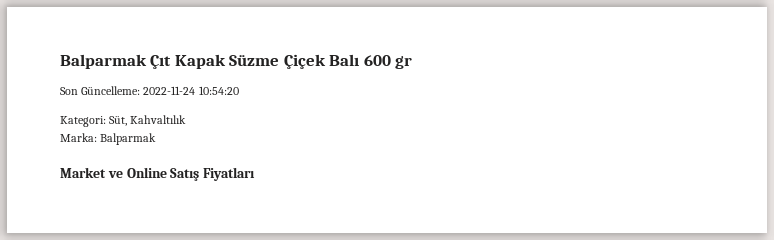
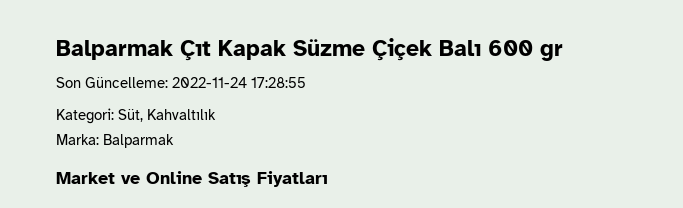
[198,86,239,95] 10:54:20 -> [251,77,306,88] 17:28:55

